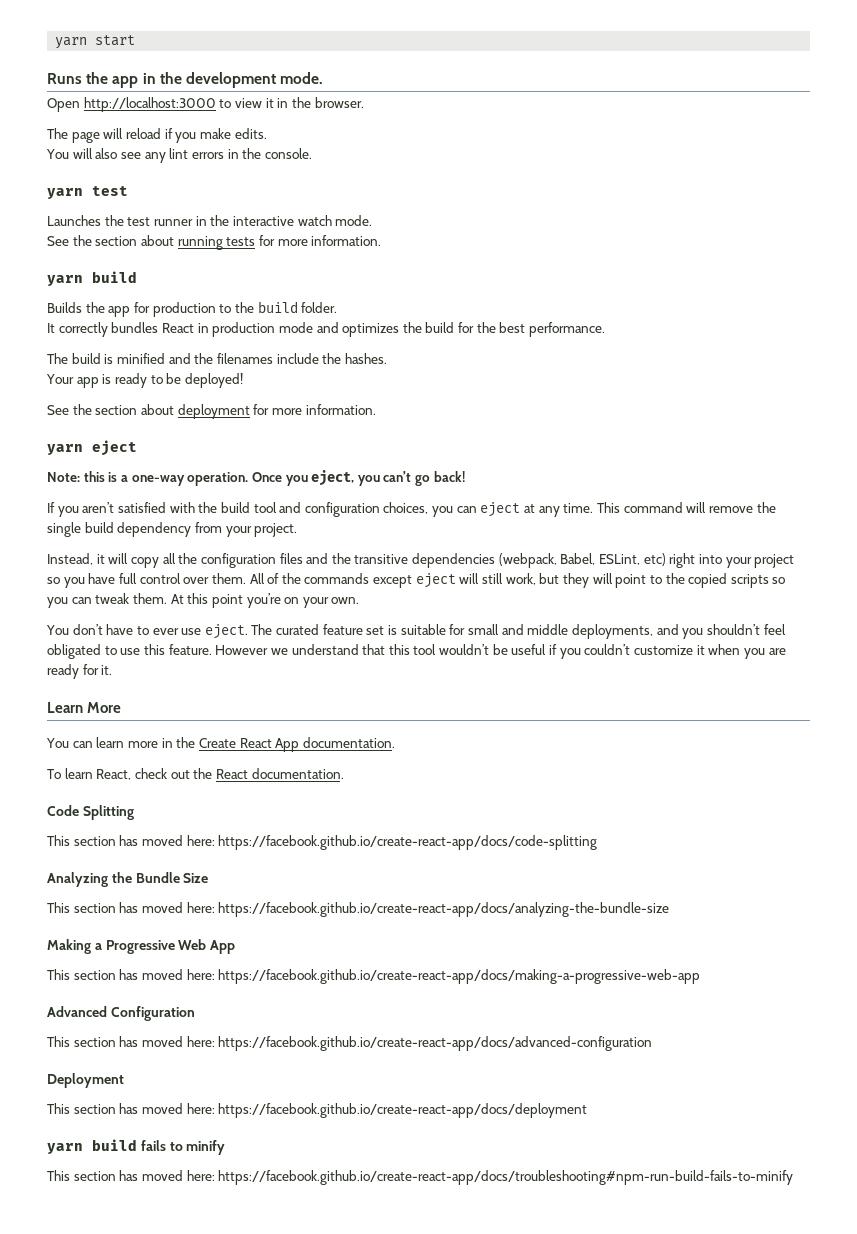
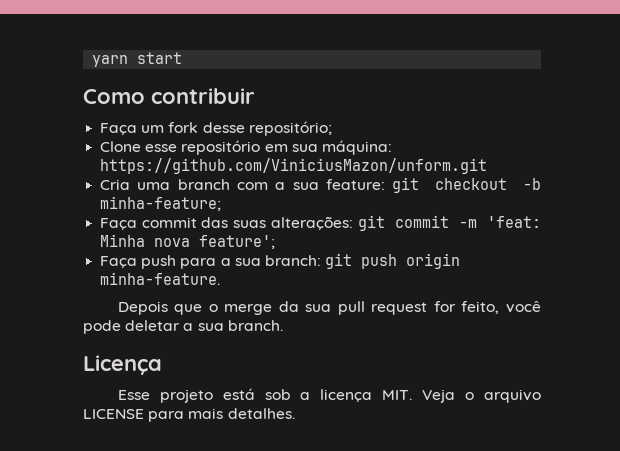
[47,72,324,88] [47,97,364,112] [47,128,267,143] [46,148,312,163] [47,186,128,199] [47,215,373,226] [47,235,382,250] [47,271,137,286] [47,301,338,317] [47,322,606,337] [47,353,387,364] [46,373,243,388] [47,404,376,419] [47,440,137,456] [47,470,465,486] [47,502,776,517] [47,522,298,537] [47,553,795,568] [47,573,786,588] [47,593,360,608] [46,624,786,639] [47,644,786,659] [47,664,113,679] [47,702,122,713] [46,737,395,752] [47,768,344,780] [47,805,134,820] [47,835,598,850] [47,872,209,887] [47,902,670,917] [47,939,236,954] [47,969,701,984] [47,1006,195,1021] [47,1036,653,1051] [47,1073,124,1088] [47,1103,588,1118] [47,1139,226,1155] [47,1170,794,1185] Runs the app in the development mode. // Open http://localhost:3000 to view it in the browser. // The page will reload if you make edits. // You will also see any lint errors in the console. // yarn test // Launches the test runner in the interactive watch mode. // See the section about running tests for more information. // yarn build // Builds the app for production to the build folder. // It correctly bundles React in production mode and optimizes the build for the best performance. // The build is minified and the filenames include the hashes. // Your app is ready to be deployed! // See the section about deployment for more information. // yarn eject // Note: this is a one-way operation. Once you eject, you can’t go back! // If you aren’t satisfied with the build tool and configuration choices, you can eject at any time. This command will remove the single build dependency from your project. // Instead, it will copy all the configuration files and the transitive dependencies (webpack, Babel, ESLint, etc) right into your project so you have full control over them. All of the commands except eject will still work, but they will point to the copied scripts so you can tweak them. At this point you’re on your own. // You don’t have to ever use eject. The curated feature set is suitable for small and middle deployments, and you shouldn’t feel obligated to use this feature. However we understand that this tool wouldn’t be useful if you couldn’t customize it when you are ready for it. // Learn More // You can learn more in the Create React App documentation. // To learn React, check out the React documentation. // Code Splitting // This section has moved here: https://facebook.github.io/create-react-app/docs/code-splitting // Analyzing the Bundle Size // This section has moved here: https://facebook.github.io/create-react-app/docs/analyzing-the-bundle-size // Making a Progressive Web App // This section has moved here: https://facebook.github.io/create-react-app/docs/making-a-progressive-web-app // Advanced Configuration // This section has moved here: https://facebook.github.io/create-react-app/docs/advanced-configuration // Deployment // This section has moved here: https://facebook.github.io/create-react-app/docs/deployment // yarn build fails to minify // This section has moved here: https://facebook.github.io/create-react-app/docs/troubleshooting#npm-run-build-fails-to-minify -> [83,88,255,104] [100,121,332,136] [100,140,392,155] [100,158,488,174] [100,177,541,193] [100,196,222,211] [100,215,541,231] [100,234,276,249] [100,253,461,269] [100,272,221,285] [117,301,541,315] [83,320,283,334] [83,355,162,375] [117,388,541,403] [83,408,295,422] Como contribuir // Faça um fork desse repositório; // Clone esse repositório em sua máquina: https://github.com/ViniciusMazon/unform.git // Cria uma branch com a sua feature: git checkout -b minha-feature; // Faça commit das suas alterações: git commit -m 'feat: Minha nova feature'; // Faça push para a sua branch: git push origin minha-feature. // Depois que o merge da sua pull request for feito, você pode deletar a sua branch. // Licença // Esse projeto está sob a licença MIT. Veja o arquivo LICENSE para mais detalhes.

